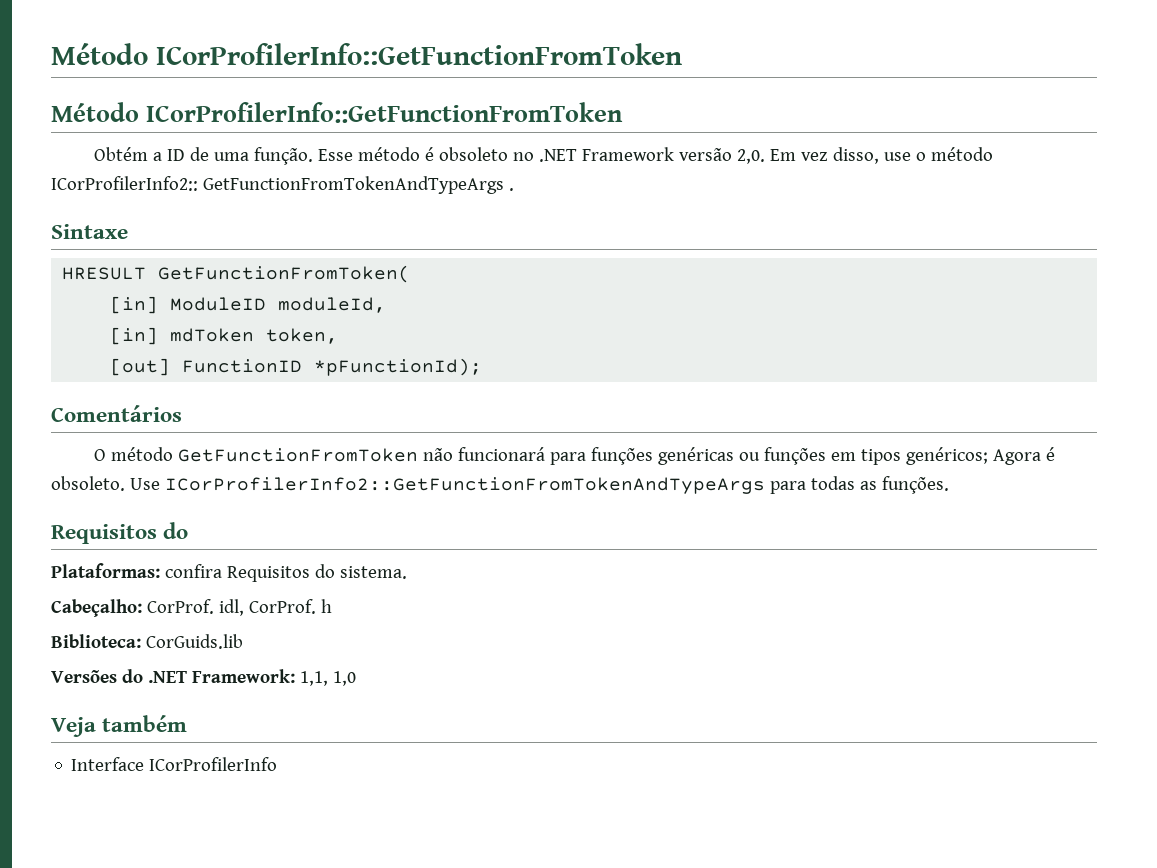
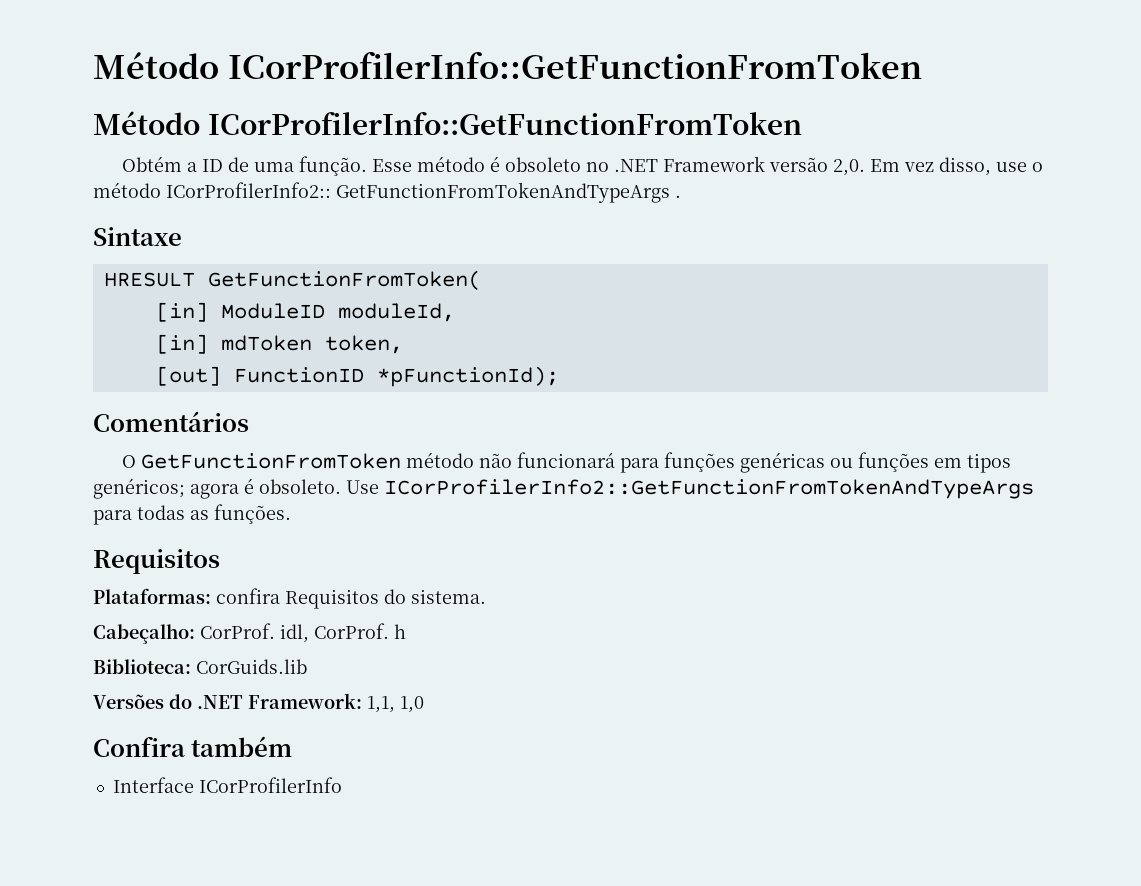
[110,447,418,462] método GetFunctionFromToken -> [140,452,474,469] GetFunctionFromToken método
[992,449,1041,465] Agora -> [190,484,239,499] agora
[163,522,189,539] do -> (220, 561) none
[51,717,96,737] Veja -> [93,736,185,757] Confira

